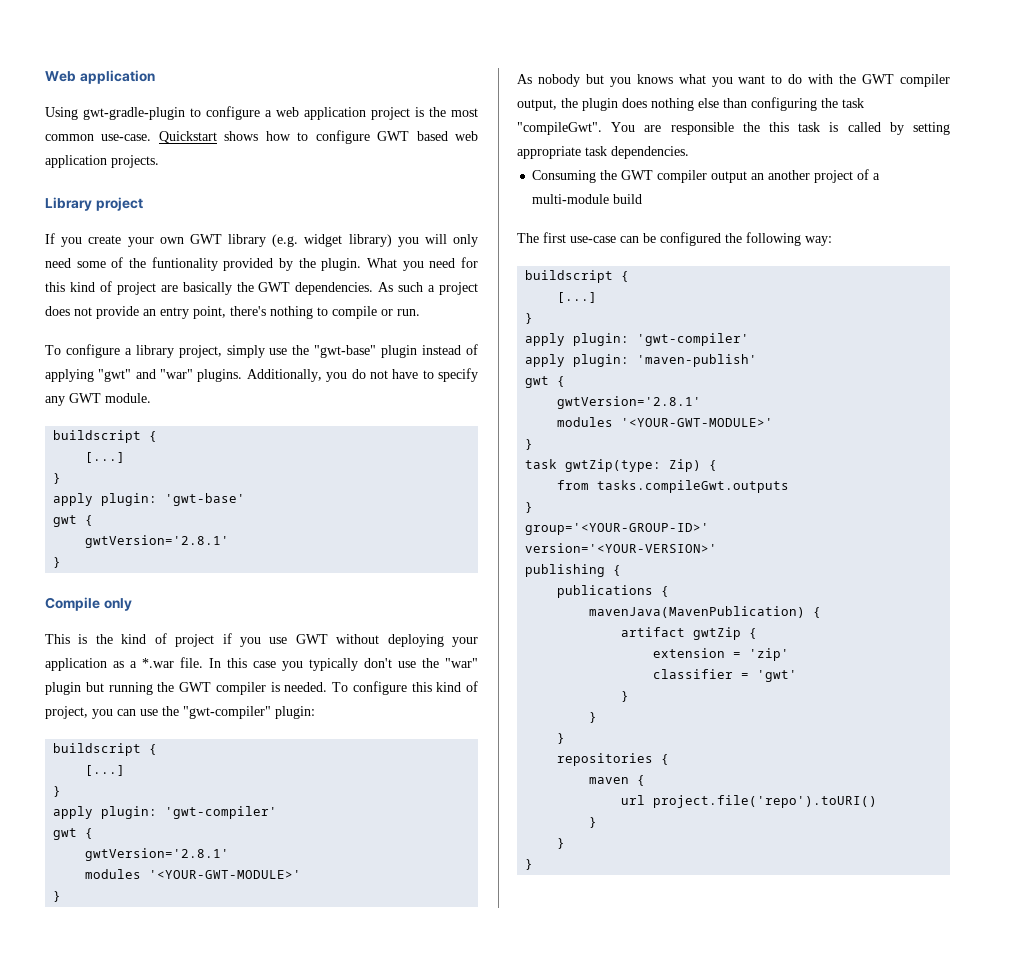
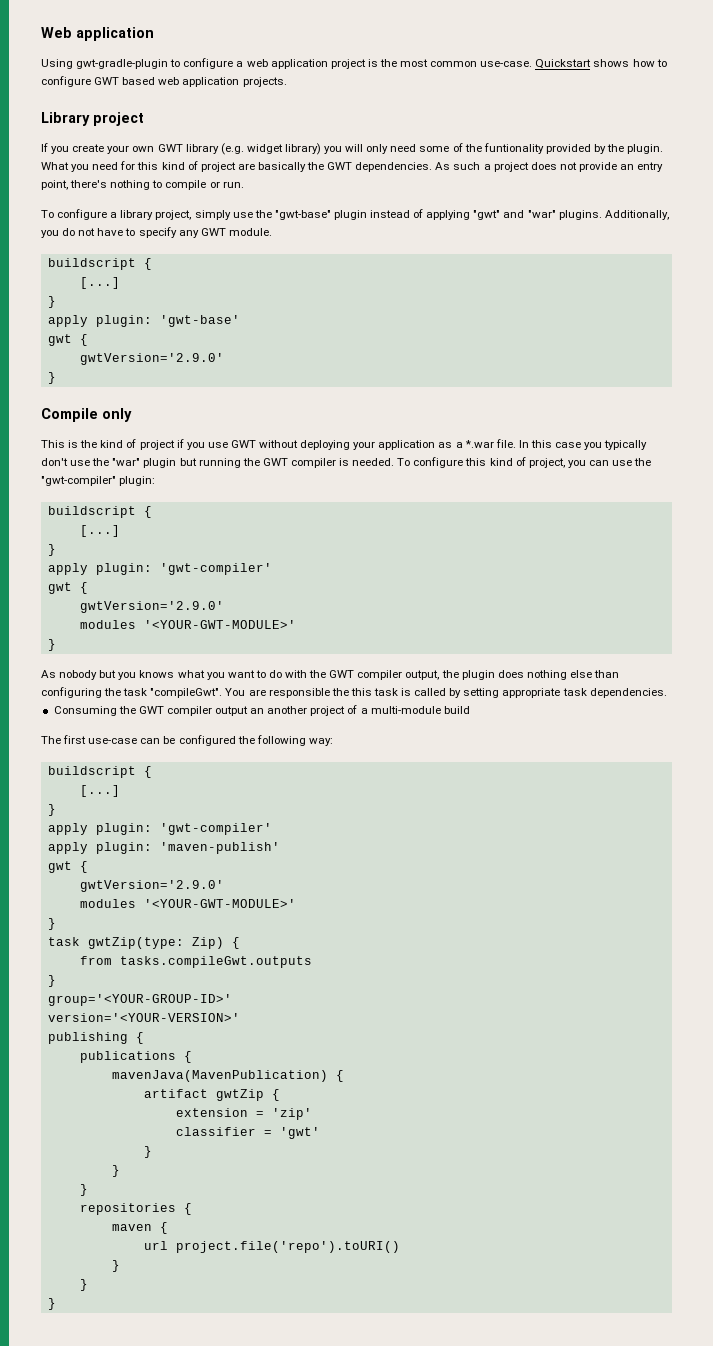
[85,535,230,548] gwtVersion='2.8.1' -> [79,353,224,365] gwtVersion='2.9.0'
[85,848,230,861] gwtVersion='2.8.1' -> [79,601,224,613] gwtVersion='2.9.0'
[557,396,702,409] gwtVersion='2.8.1' -> [79,880,224,892] gwtVersion='2.9.0'

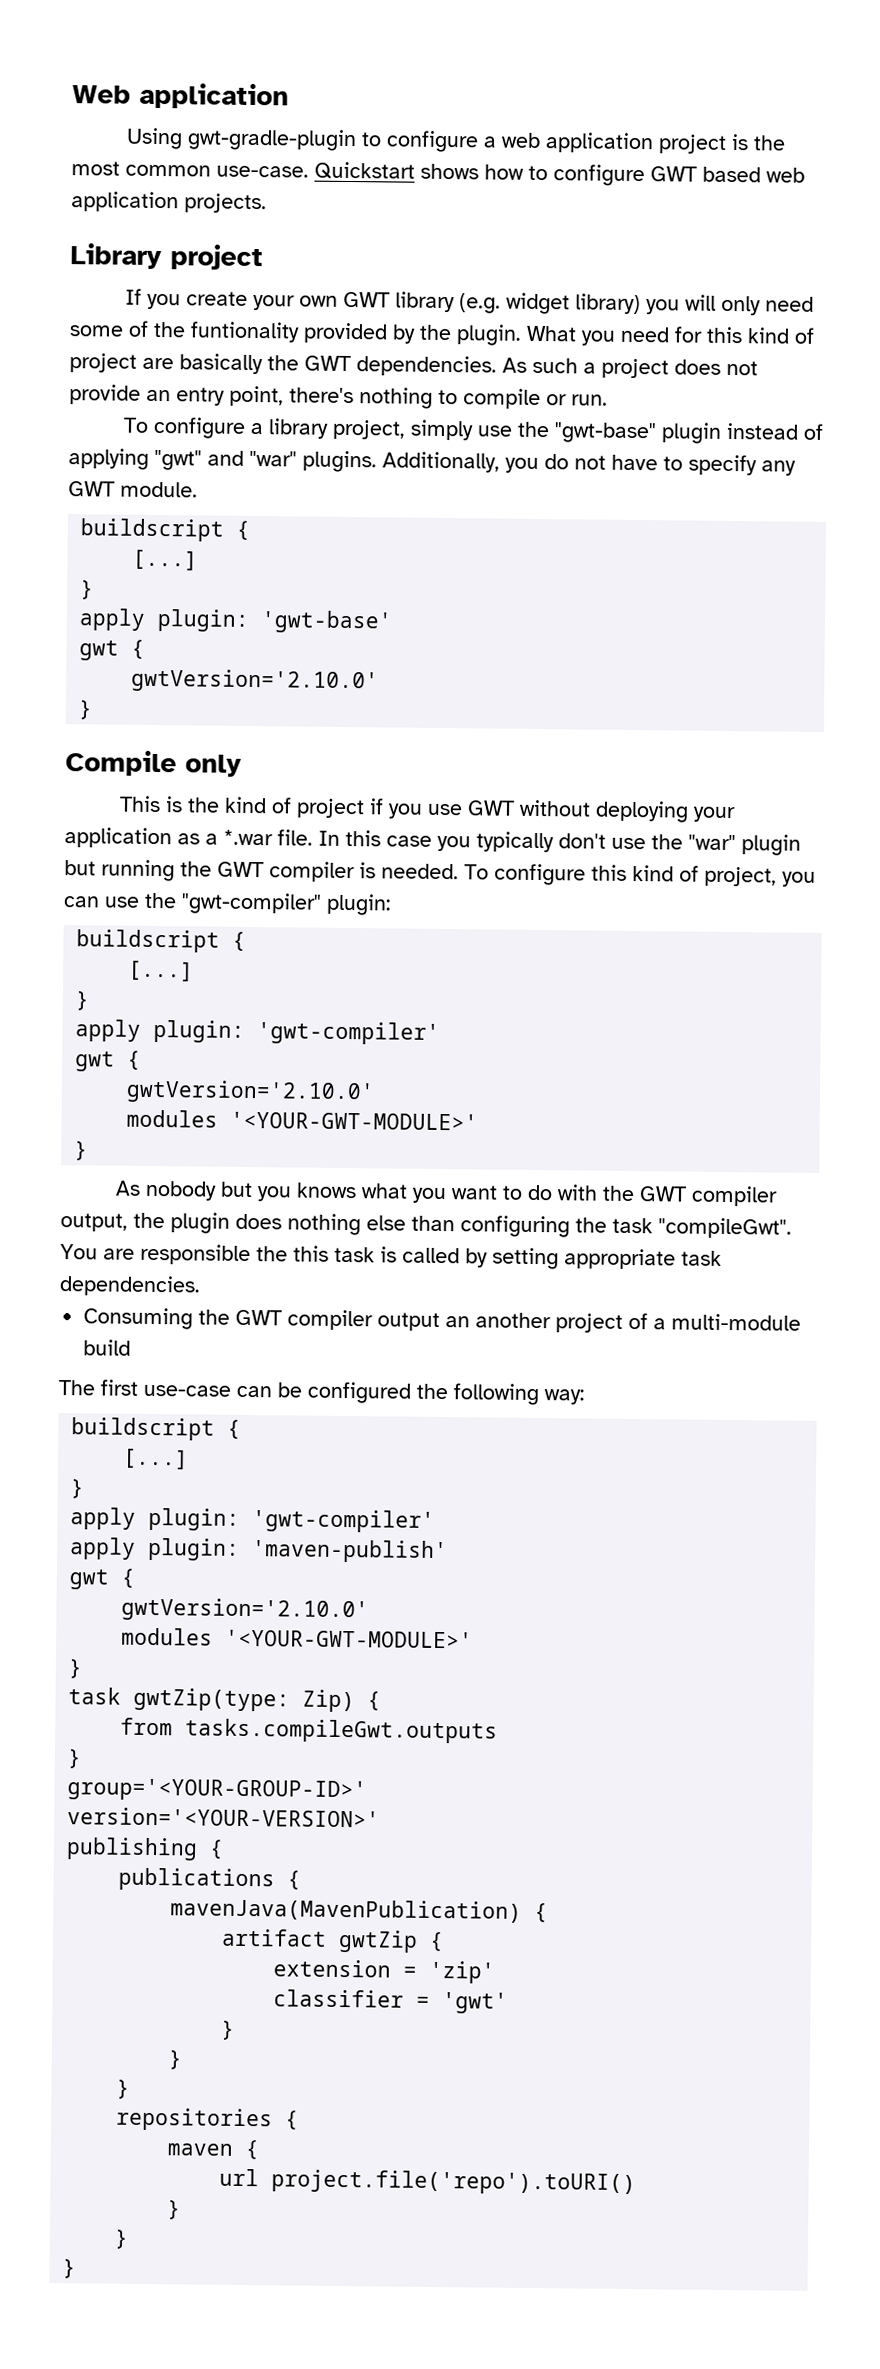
[79,353,224,365] gwtVersion='2.9.0' -> [131,668,380,694] gwtVersion='2.10.0'
[79,601,224,613] gwtVersion='2.9.0' -> [126,1079,376,1105] gwtVersion='2.10.0'
[79,880,224,892] gwtVersion='2.9.0' -> [121,1597,370,1623] gwtVersion='2.10.0'

